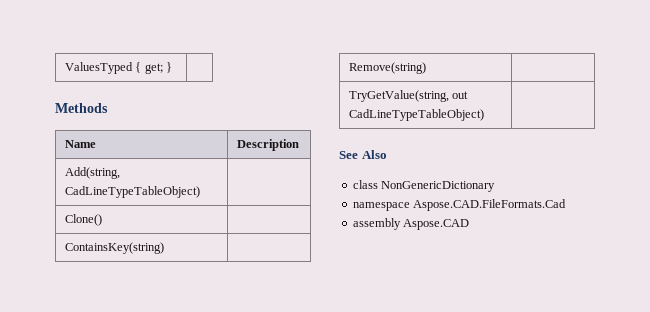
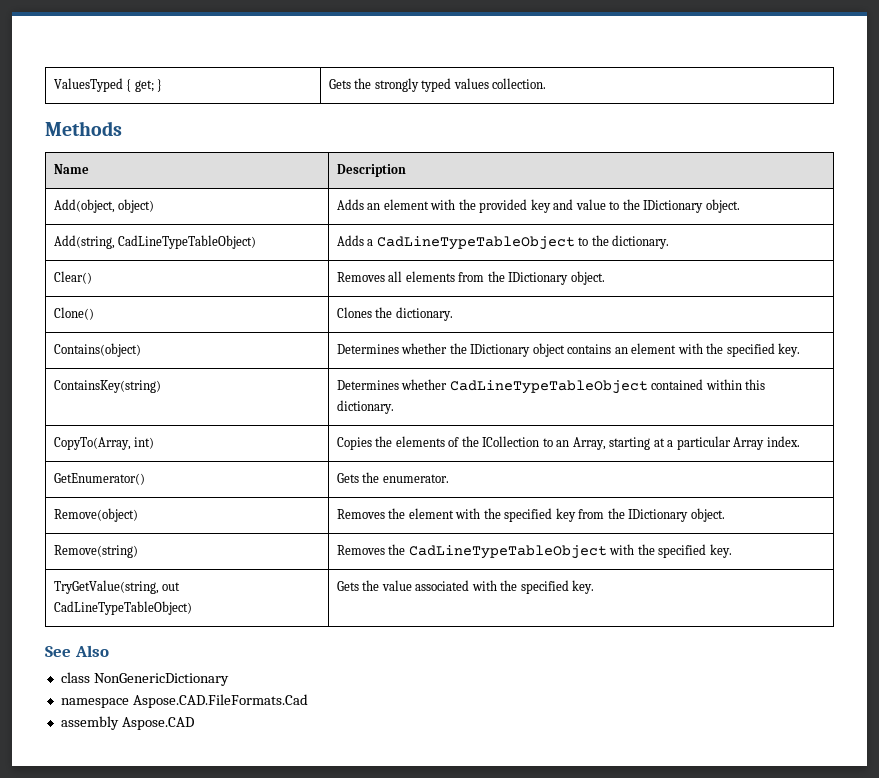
[55,103,108,113] [64,140,96,148] [236,139,299,151] [64,167,120,179] [64,186,200,198] [64,214,102,226] [64,242,164,254] [348,62,426,74] [348,90,469,102] [348,109,484,121] // Methods // Name | Description // Add(string, CadLineTypeTableObject) | // Clone() | // ContainsKey(string) | // Remove(string) | // TryGetValue(string, out CadLineTypeTableObject) | -> [328,78,547,92] [45,121,122,136] [53,164,89,174] [336,164,406,177] [53,199,155,213] [336,199,740,213] [53,235,257,249] [336,235,670,250] [53,271,92,284] [336,271,605,285] [53,307,94,320] [336,307,453,321] [53,343,141,357] [336,343,801,357] [53,380,161,393] [336,379,766,394] [336,400,394,414] [53,437,155,450] [336,436,800,450] [53,473,145,485] [336,472,449,483] [53,508,138,522] [336,508,725,522] [53,545,138,558] [336,544,732,559] [53,580,181,594] [53,601,192,615] [336,580,595,594] Gets the strongly typed values collection. // Methods // Name | Description // Add(object, object) | Adds an element with the provided key and value to the IDictionary object. // Add(string, CadLineTypeTableObject) | Adds a CadLineTypeTableObject to the dictionary. // Clear() | Removes all elements from the IDictionary object. // Clone() | Clones the dictionary. // Contains(object) | Determines whether the IDictionary object contains an element with the specified key. // ContainsKey(string) | Determines whether CadLineTypeTableObject contained within this dictionary. // CopyTo(Array, int) | Copies the elements of the ICollection to an Array, starting at a particular Array index. // GetEnumerator() | Gets the enumerator. // Remove(object) | Removes the element with the specified key from the IDictionary object. // Remove(string) | Removes the CadLineTypeTableObject with the specified key. // TryGetValue(string, out CadLineTypeTableObject) | Gets the value associated with the specified key.

